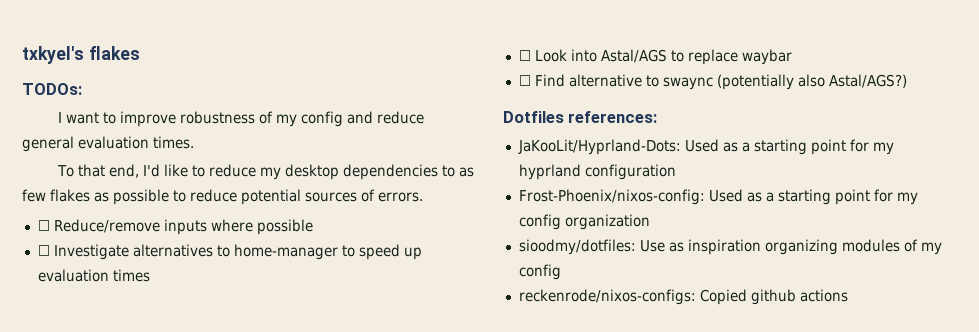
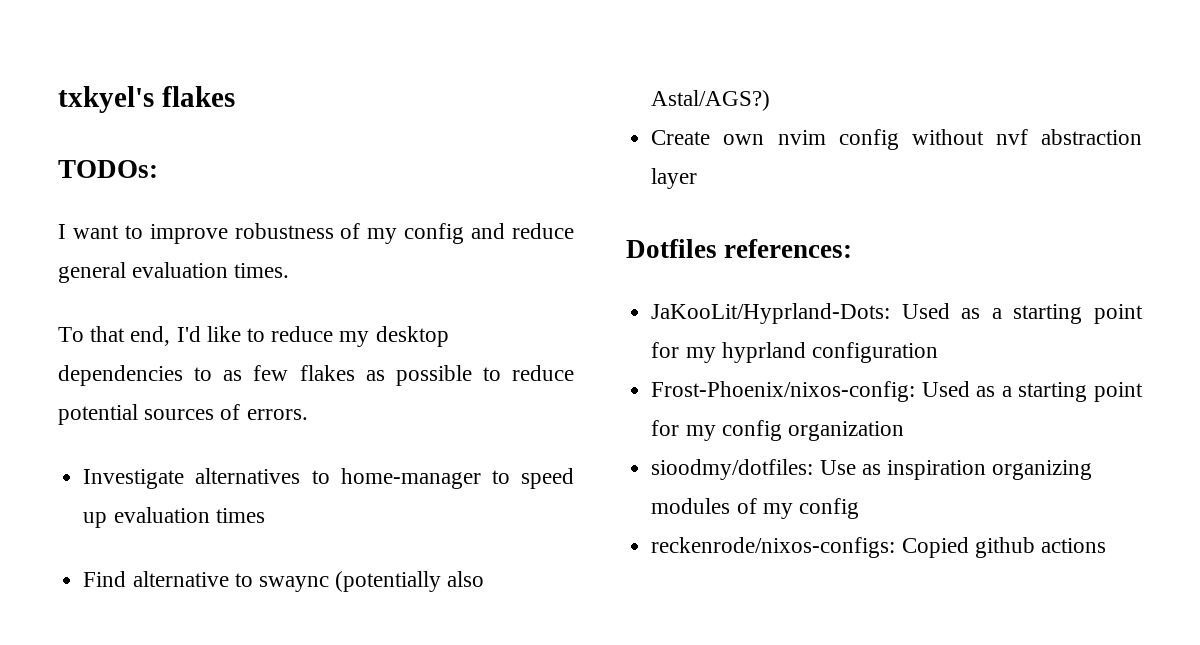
[37,219,313,235] [37,245,50,256] ☐ Reduce/remove inputs where possible // ☐ -> (308, 414) none
[518,49,792,65] [518,75,531,86] ☐ Look into Astal/AGS to replace waybar // ☐ -> (265, 515) none
(907, 81) none -> [651,129,1142,150] [651,168,698,189] // Create own nvim config without nvf abstraction layer

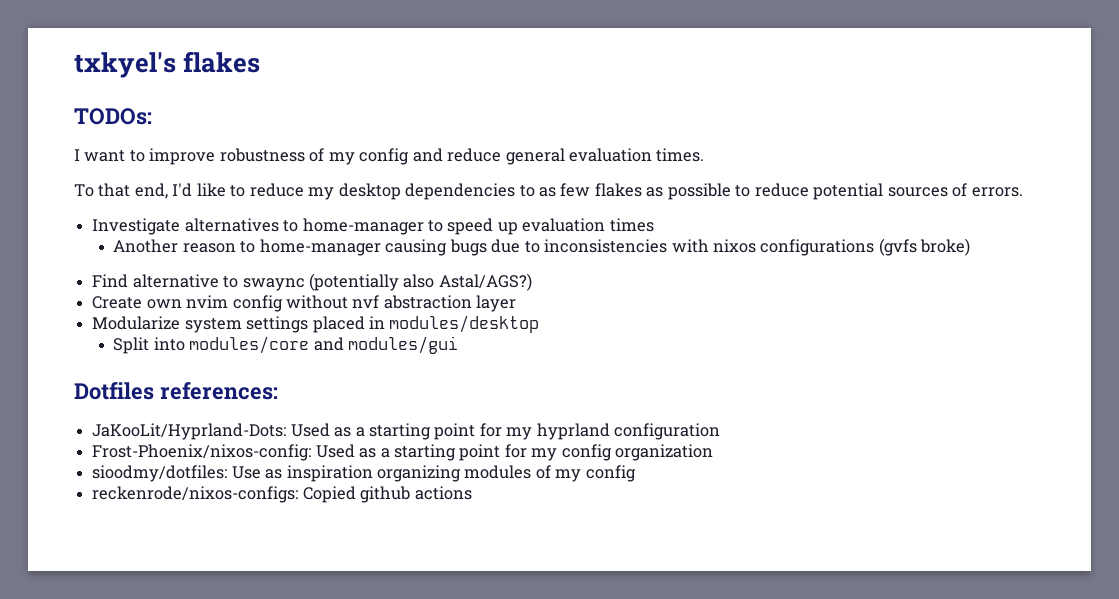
(265, 515) none -> [113,238,971,256] // Another reason to home-manager causing bugs due to inconsistencies with nixos configurations (gvfs broke)
(698, 178) none -> [92,315,540,333] [113,336,459,354] // Modularize system settings placed in modules/desktop // Split into modules/core and modules/gui

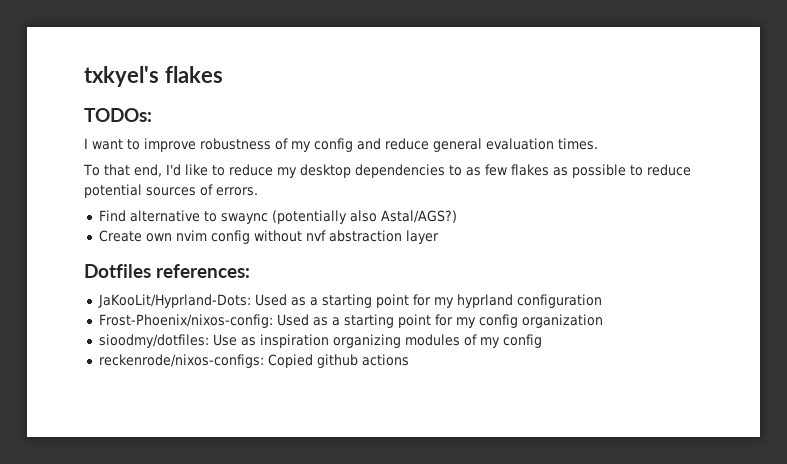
[92,218,654,235] [113,238,971,256] // Investigate alternatives to home-manager to speed up evaluation times // Another reason to home-manager causing bugs due to inconsistencies with nixos configurations (gvfs broke) -> (258, 191) none
[92,315,540,333] [113,336,459,354] // Modularize system settings placed in modules/desktop // Split into modules/core and modules/gui -> (439, 237) none

